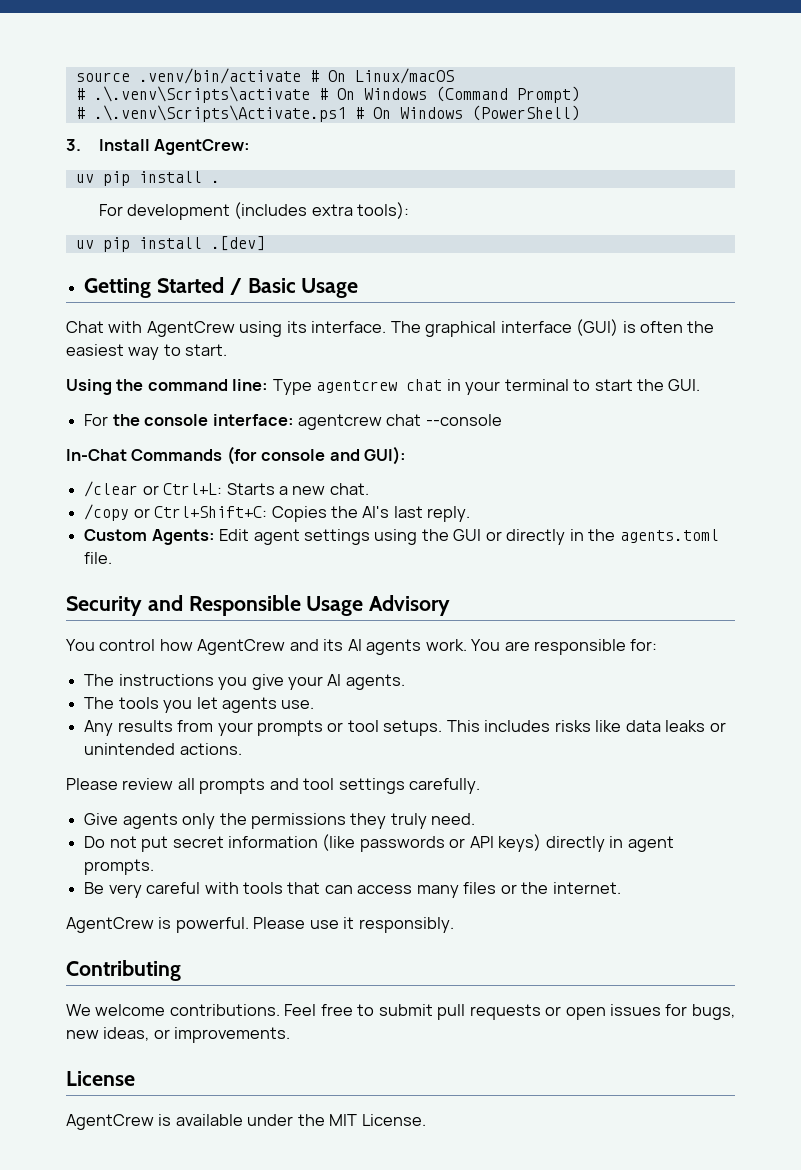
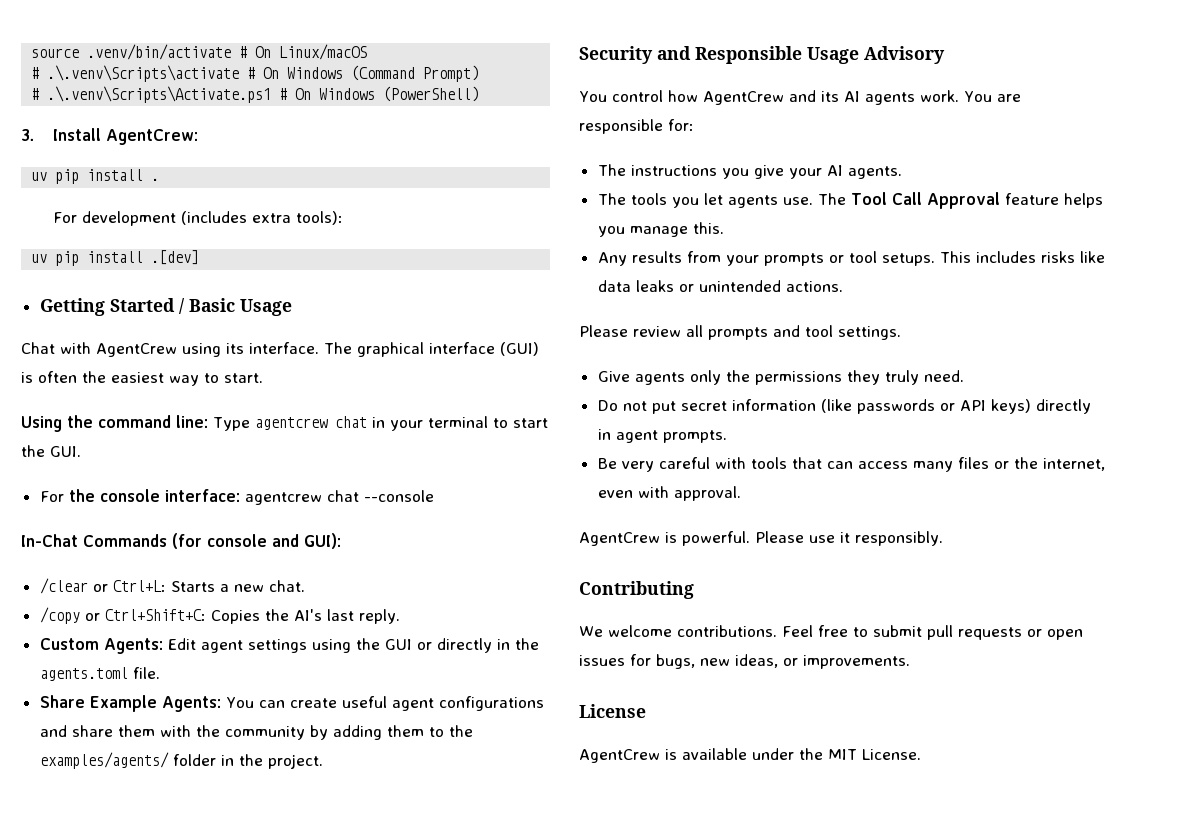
(113, 558) none -> [39,695,544,712] [39,725,473,740] [39,752,323,769] // Share Example Agents: You can create useful agent configurations and share them with the community by adding them to the examples/agents/ folder in the project.
(315, 704) none -> [817,192,1103,209] [597,222,724,237] The Tool Call Approval feature helps you manage this.
[338,778,481,794] settings carefully. -> [838,326,901,340] settings.
[552,882,621,894] internet. -> [1042,458,1105,471] [597,486,741,501] internet, even with approval.

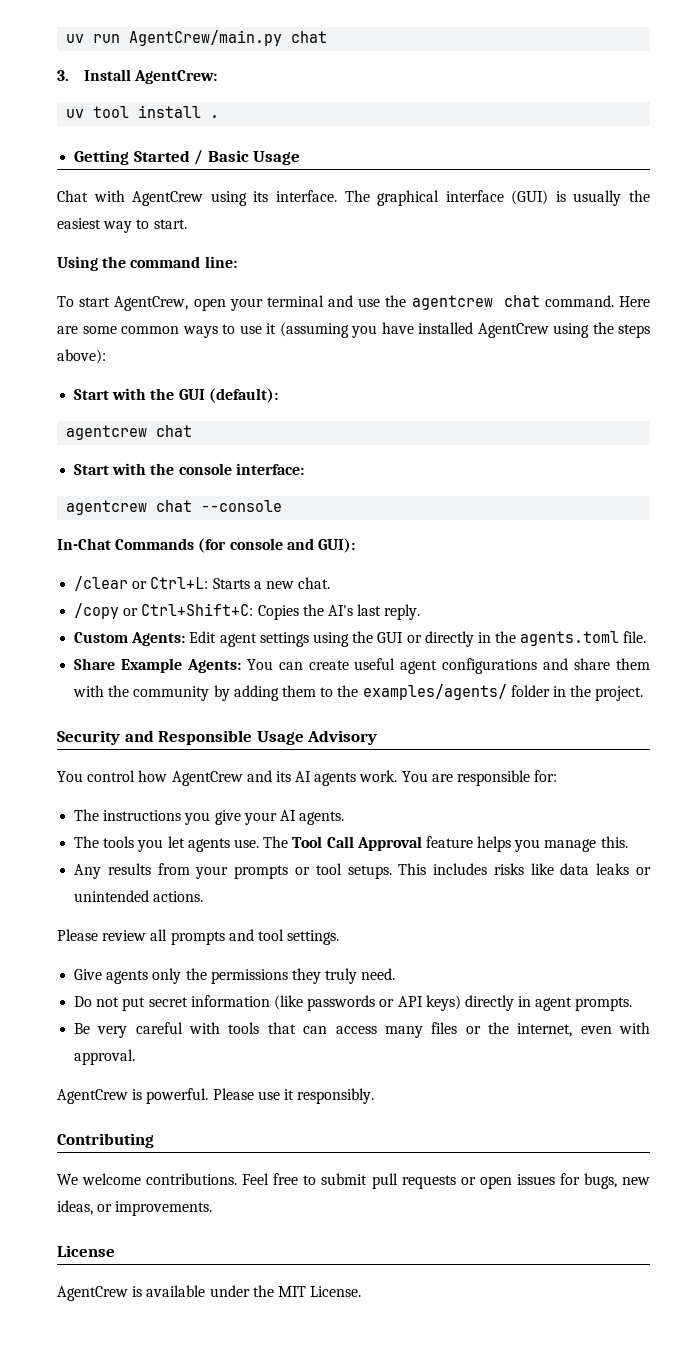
[31,44,368,60] [31,65,480,82] [31,86,480,103] source .venv/bin/activate # On Linux/macOS // # .\.venv\Scripts\activate # On Windows (Command Prompt) // # .\.venv\Scripts\Activate.ps1 # On Windows (PowerShell) -> [66,30,328,46] uv run AgentCrew/main.py chat
[55,169,80,184] pip -> [93,106,130,118] tool
[52,211,343,226] [31,250,200,266] // For development (includes extra tools): // uv pip install .[dev] -> (220, 116) none
[38,371,77,383] often -> [573,190,622,206] usually
[213,416,548,431] [21,445,81,457] [39,491,64,502] Type agentcrew chat in your terminal to start the GUI. // For -> [57,295,650,311] [57,322,650,338] [57,349,106,364] [74,388,278,403] [66,425,193,440] [74,463,147,475] // To start AgentCrew, open your terminal and use the agentcrew chat command. Here are some common ways to use it (assuming you have installed AgentCrew using the steps above): // Start with the GUI (default): // agentcrew chat // Start with
(240, 495) none -> (304, 469) //

